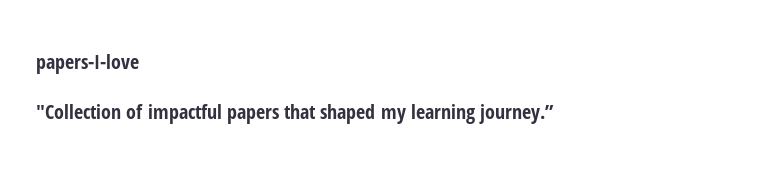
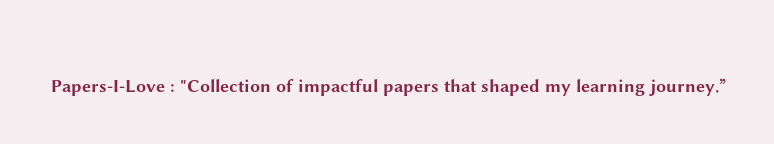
[36,54,139,74] papers-I-love // -> [51,80,175,96] Papers-I-Love :

